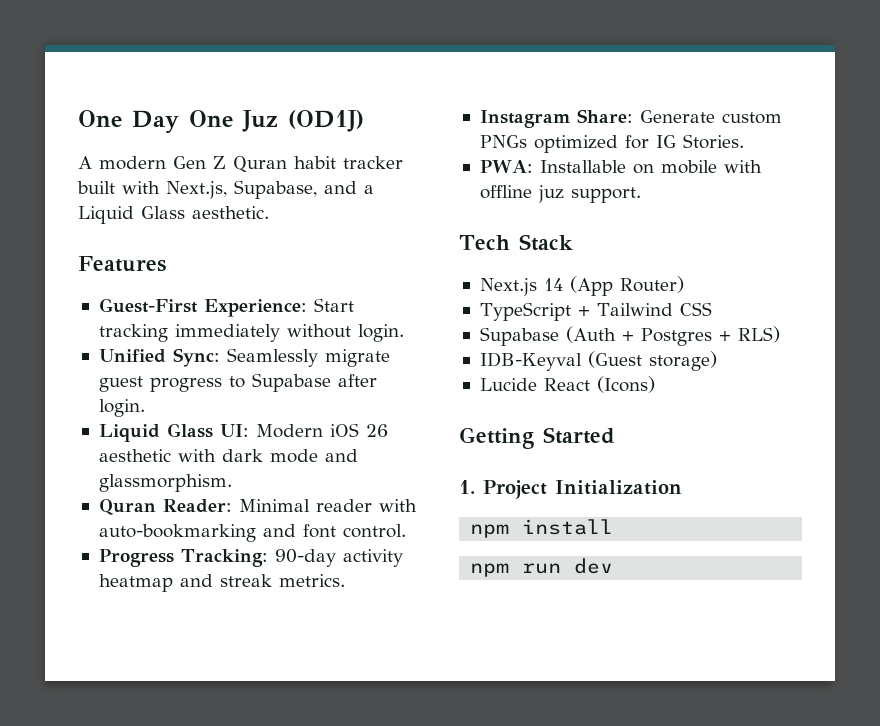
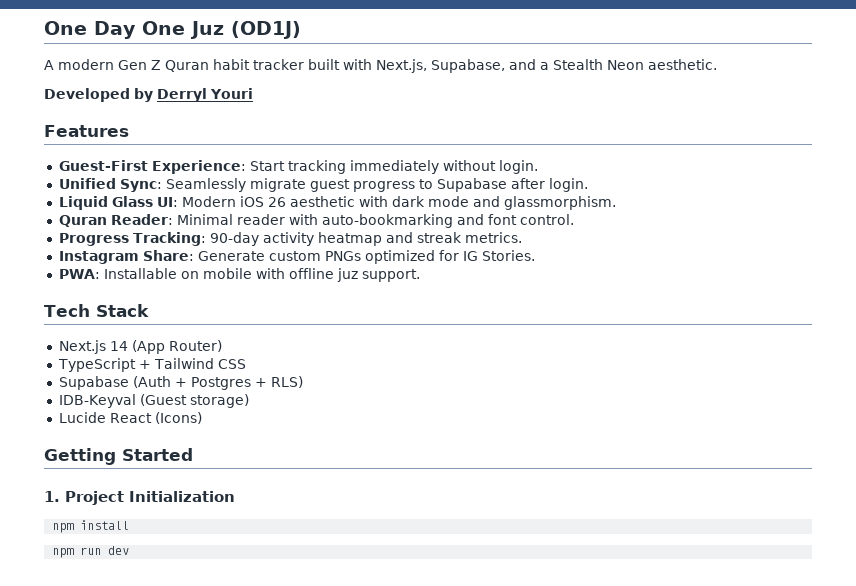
[78,206,185,224] Liquid Glass -> [553,59,644,70] Stealth Neon
(269, 212) none -> [44,88,253,102] // Developed by Derryl Youri

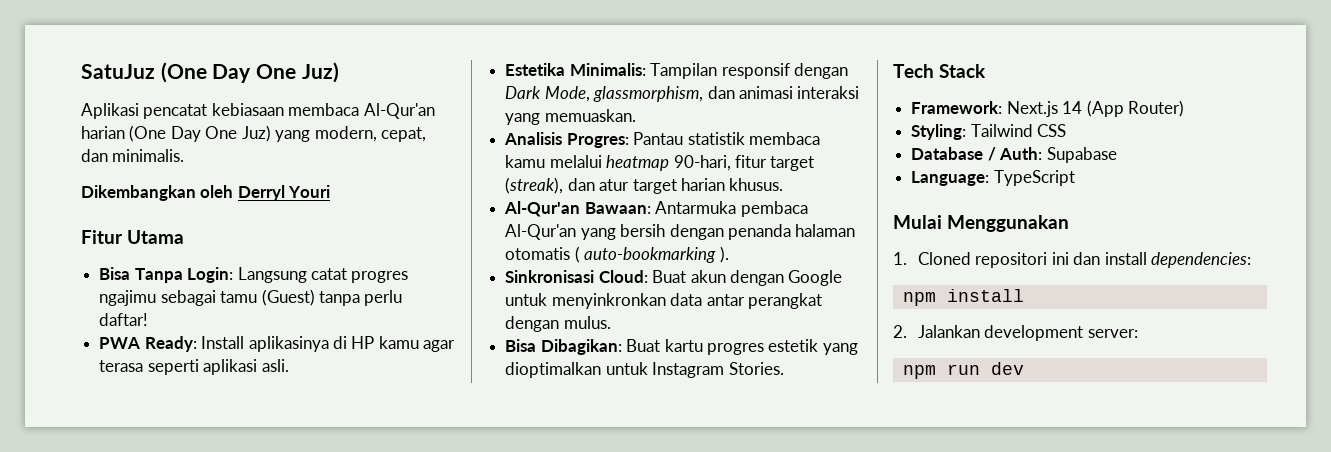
[44,21,301,39] [44,59,717,73] [44,88,253,102] [44,125,129,137] [58,160,538,174] [58,178,588,192] [58,196,616,210] [58,214,574,228] [58,232,522,246] [58,250,535,264] [58,268,420,282] One Day One Juz (OD1J) // A modern Gen Z Quran habit tracker built with Next.js, Supabase, and a Stealth Neon aesthetic. // Developed by Derryl Youri // Features // Guest-First Experience: Start tracking immediately without login. // Unified Sync: Seamlessly migrate guest progress to Supabase after login. // Liquid Glass UI: Modern iOS 26 aesthetic with dark mode and glassmorphism. // Quran Reader: Minimal reader with auto-bookmarking and font control. // Progress Tracking: 90-day activity heatmap and streak metrics. // Instagram Share: Generate custom PNGs optimized for IG Stories. // PWA: Installable on mobile with offline juz support. -> [81,62,339,83] [81,103,435,119] [81,125,427,142] [81,149,185,162] [81,185,331,201] [81,230,185,244] [99,267,409,283] [99,289,403,306] [99,313,149,326] [99,336,456,352] [99,359,289,375] [505,63,848,79] [505,86,860,102] [505,109,636,125] [504,132,820,148] [505,155,815,171] [505,177,784,194] [504,201,808,217] [505,224,856,240] [505,246,729,263] [505,270,843,286] [505,293,822,309] [505,316,611,332] [505,339,858,355] [505,362,784,378] SatuJuz (One Day One Juz) // Aplikasi pencatat kebiasaan membaca Al-Qur'an harian (One Day One Juz) yang modern, cepat, dan minimalis. // Dikembangkan oleh Derryl Youri // Fitur Utama // Bisa Tanpa Login: Langsung catat progres ngajimu sebagai tamu (Guest) tanpa perlu daftar! // PWA Ready: Install aplikasinya di HP kamu agar terasa seperti aplikasi asli. // Estetika Minimalis: Tampilan responsif dengan Dark Mode, glassmorphism, dan animasi interaksi yang memuaskan. // Analisis Progres: Pantau statistik membaca kamu melalui heatmap 90-hari, fitur target (streak), dan atur target harian khusus. // Al-Qur'an Bawaan: Antarmuka pembaca Al-Qur'an yang bersih dengan penanda halaman otomatis ( auto-bookmarking ). // Sinkronisasi Cloud: Buat akun dengan Google untuk menyinkronkan data antar perangkat dengan mulus. // Bisa Dibagikan: Buat kartu progres estetik yang dioptimalkan untuk Instagram Stories.
(149, 310) none -> [911,101,1003,114] Framework:
[57,358,151,372] TypeScript + -> [911,124,967,140] Styling:
[58,376,303,390] [58,394,249,408] [58,412,202,424] [44,448,193,465] [44,491,235,505] [52,520,130,533] Supabase (Auth + Postgres + RLS) // IDB-Keyval (Guest storage) // Lucide React (Icons) // Getting Started // 1. Project Initialization // npm install -> [911,147,1117,163] [911,170,1075,186] [893,215,1070,232] [893,252,1251,268] [902,289,1024,306] [893,325,1138,341] Database / Auth: Supabase // Language: TypeScript // Mulai Menggunakan // 1. Cloned repositori ini dan install dependencies: // npm install // 2. Jalankan development server:

